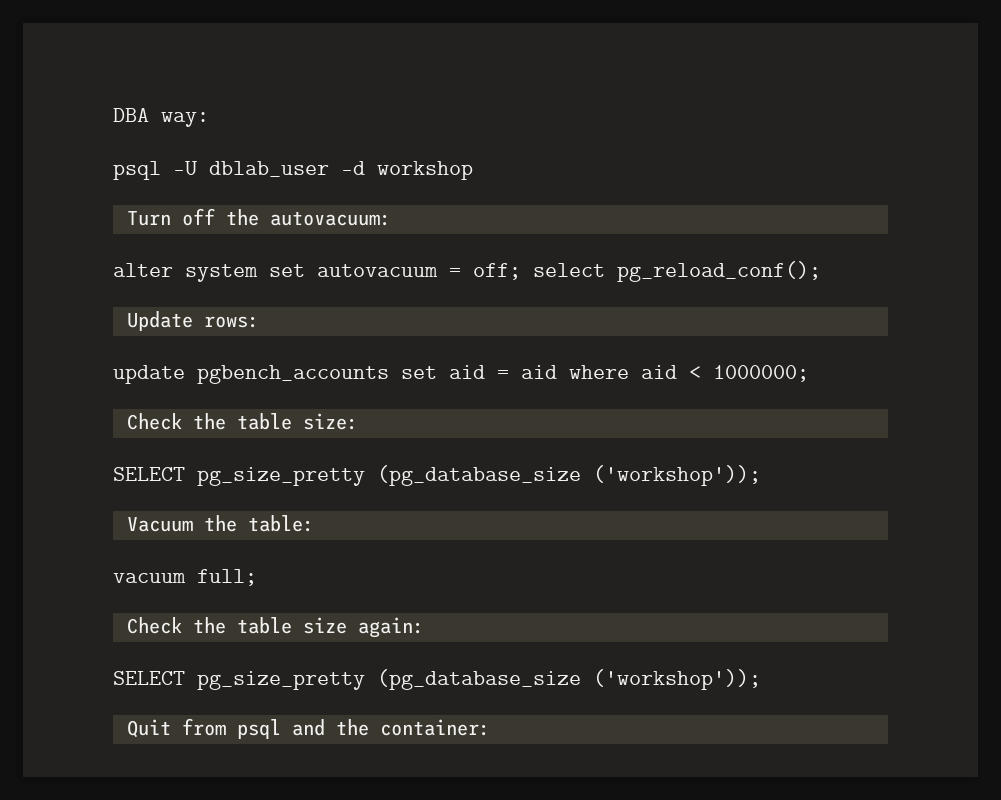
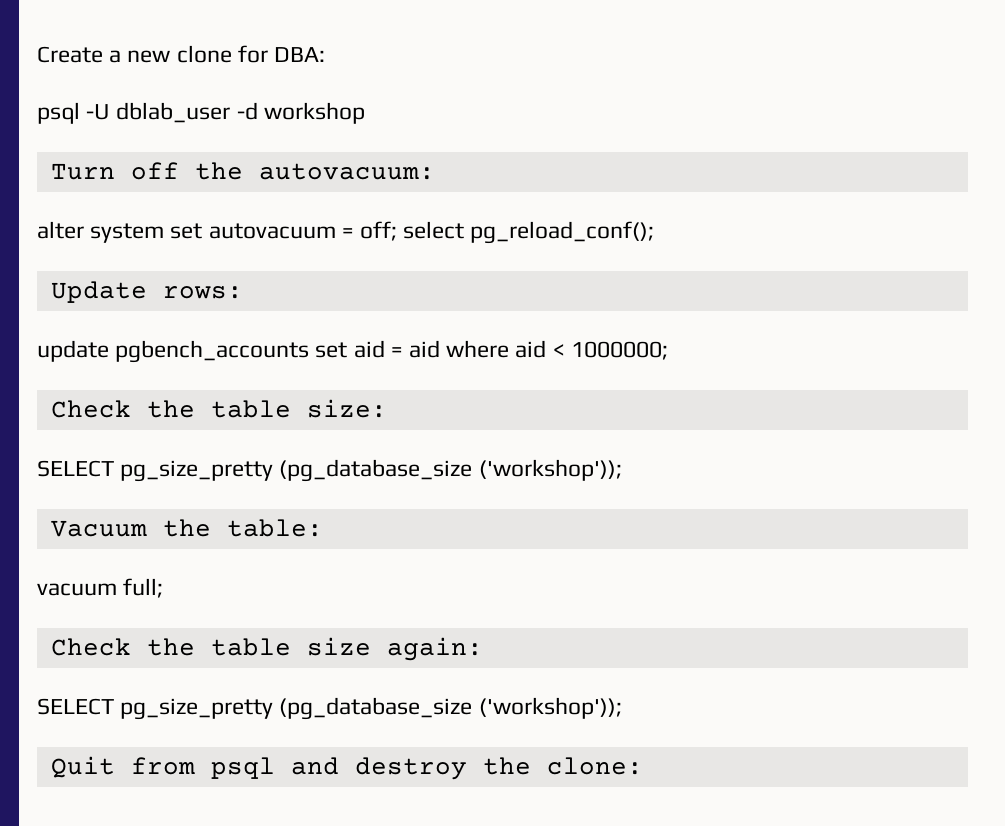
[113,108,209,127] DBA way: -> [37,45,326,63] Create a new clone for DBA:
[335,719,490,736] the container: -> [354,757,643,780] destroy the clone:

